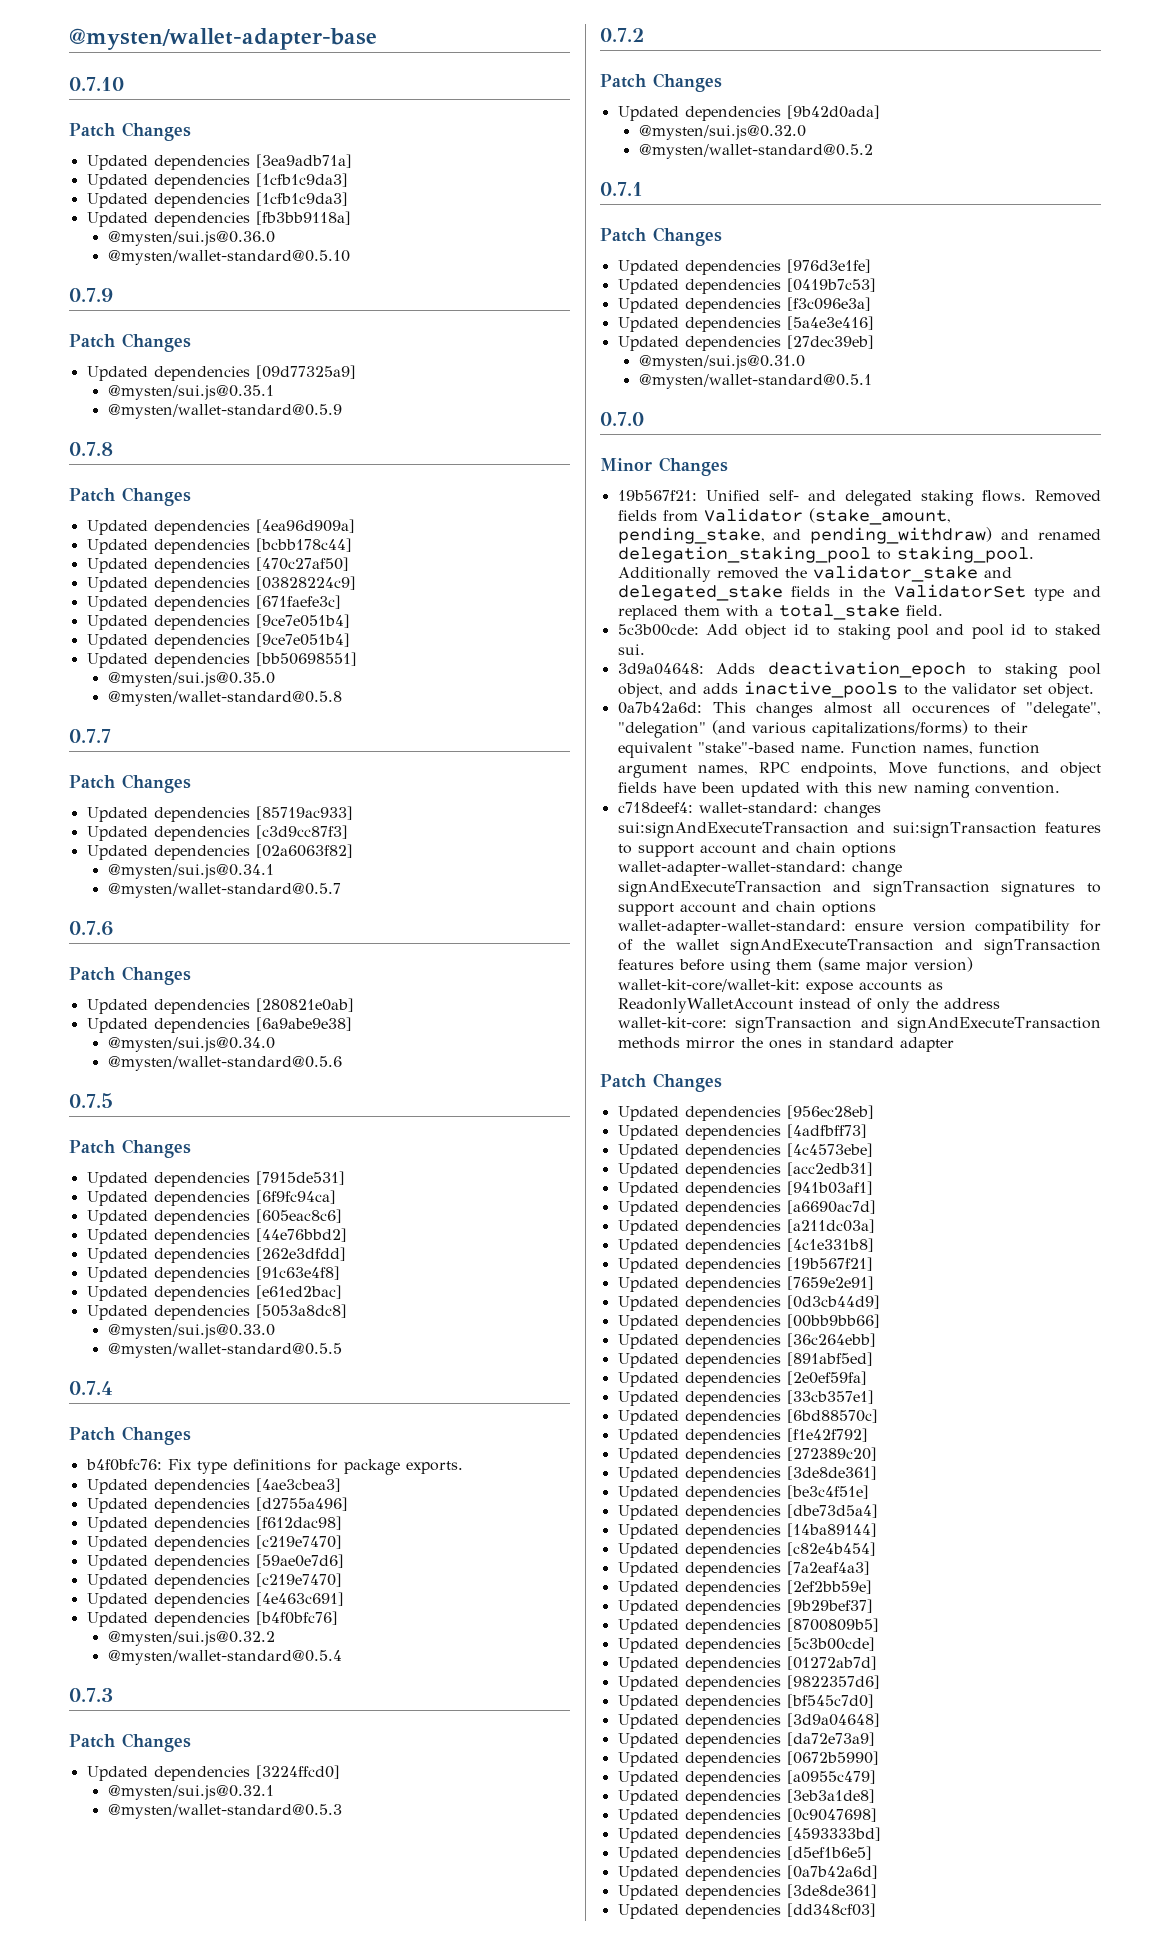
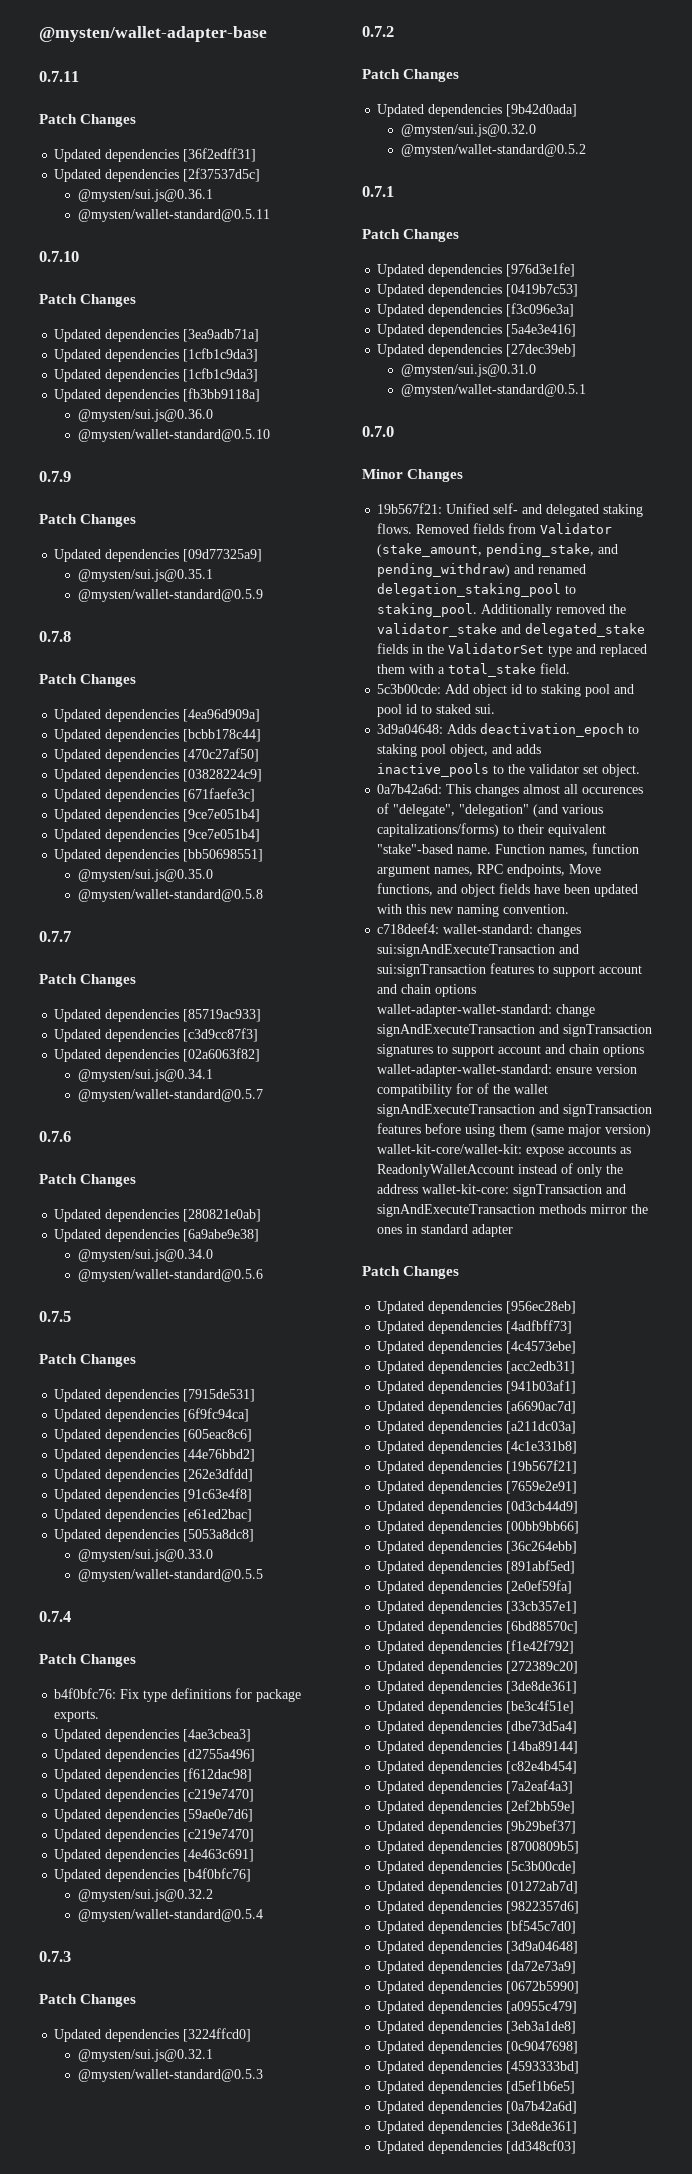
(377, 39) none -> [39,71,79,82] [39,114,137,127] [54,148,257,162] [54,168,261,182] [77,189,213,202] [77,209,270,222] // 0.7.11 // Patch Changes // Updated dependencies [36f2edff31] // Updated dependencies [2f37537d5c] // @mysten/sui.js@0.36.1 // @mysten/wallet-standard@0.5.11

